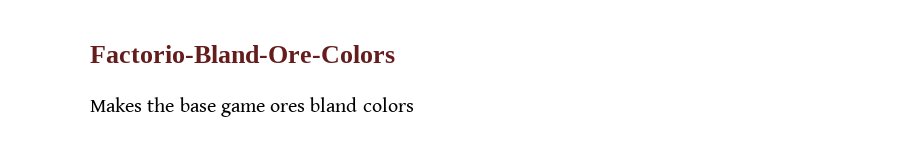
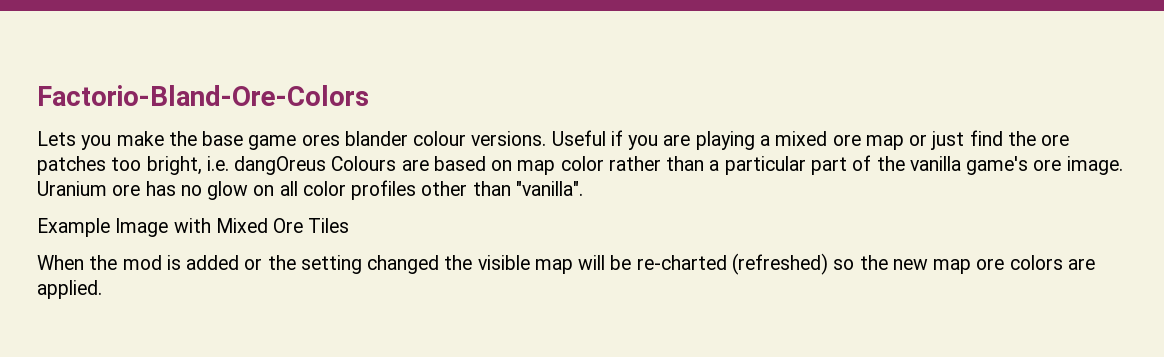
[90,97,142,112] Makes -> [37,131,164,150] Lets you make
[310,97,414,112] bland colors -> [344,130,1070,150] [37,155,1123,175] [37,180,583,200] [37,218,350,237] [37,253,1095,275] [37,280,102,299] blander colour versions. Useful if you are playing a mixed ore map or just find the ore patches too bright, i.e. dangOreus Colours are based on map color rather than a particular part of the vanilla game's ore image. Uranium ore has no glow on all color profiles other than "vanilla". // Example Image with Mixed Ore Tiles // When the mod is added or the setting changed the visible map will be re-charted (refreshed) so the new map ore colors are applied.

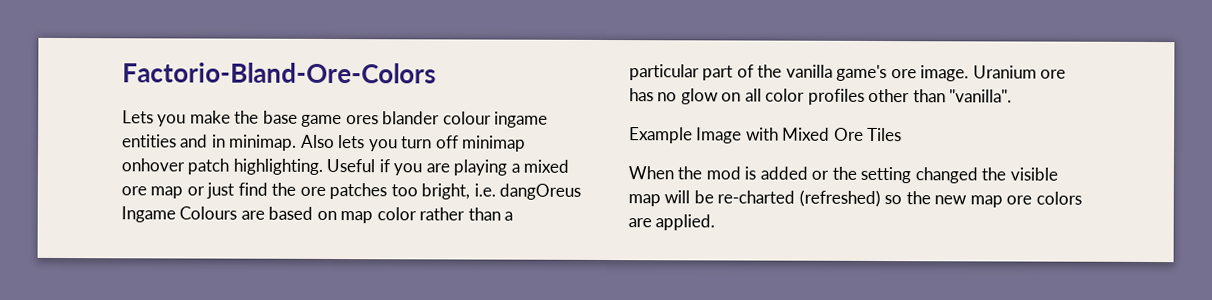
[471,131,547,146] versions. -> [494,111,549,128] [122,134,527,152] [121,158,323,175] ingame entities and in minimap. Also lets you turn off minimap onhover patch highlighting.
(327, 165) none -> [121,206,176,223] Ingame

